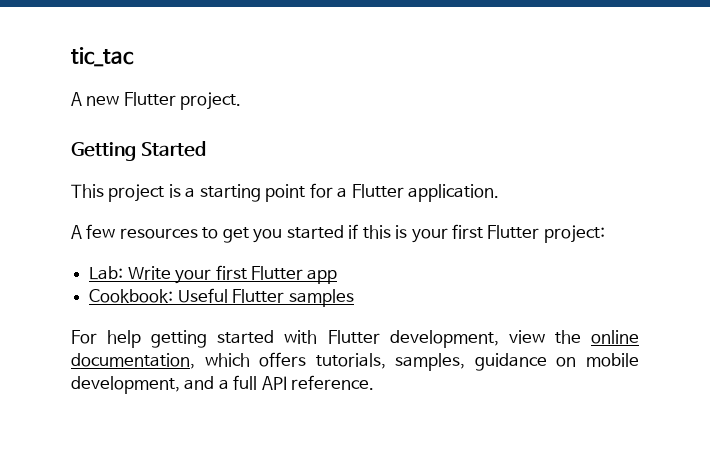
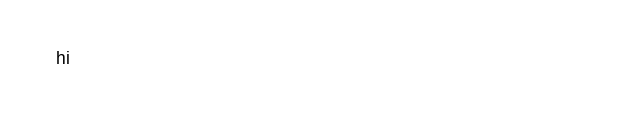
[71,47,134,67] [71,92,242,110] [71,141,207,161] [71,183,500,202] [71,224,605,243] [89,265,338,284] [89,288,354,307] [71,330,639,348] [71,352,639,371] [71,375,375,394] tic_tac // A new Flutter project. // Getting Started // This project is a starting point for a Flutter application. // A few resources to get you started if this is your first Flutter project: // Lab: Write your first Flutter app // Cookbook: Useful Flutter samples // For help getting started with Flutter development, view the online documentation, which offers tutorials, samples, guidance on mobile development, and a full API reference. -> [56,51,70,64] hi

